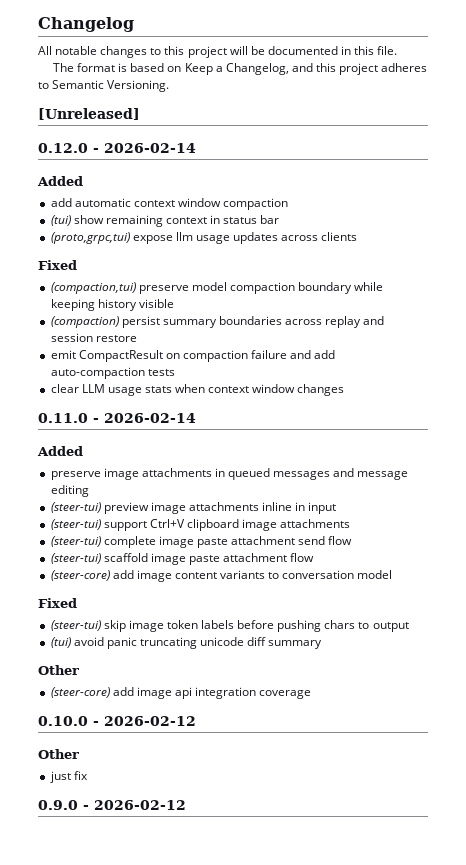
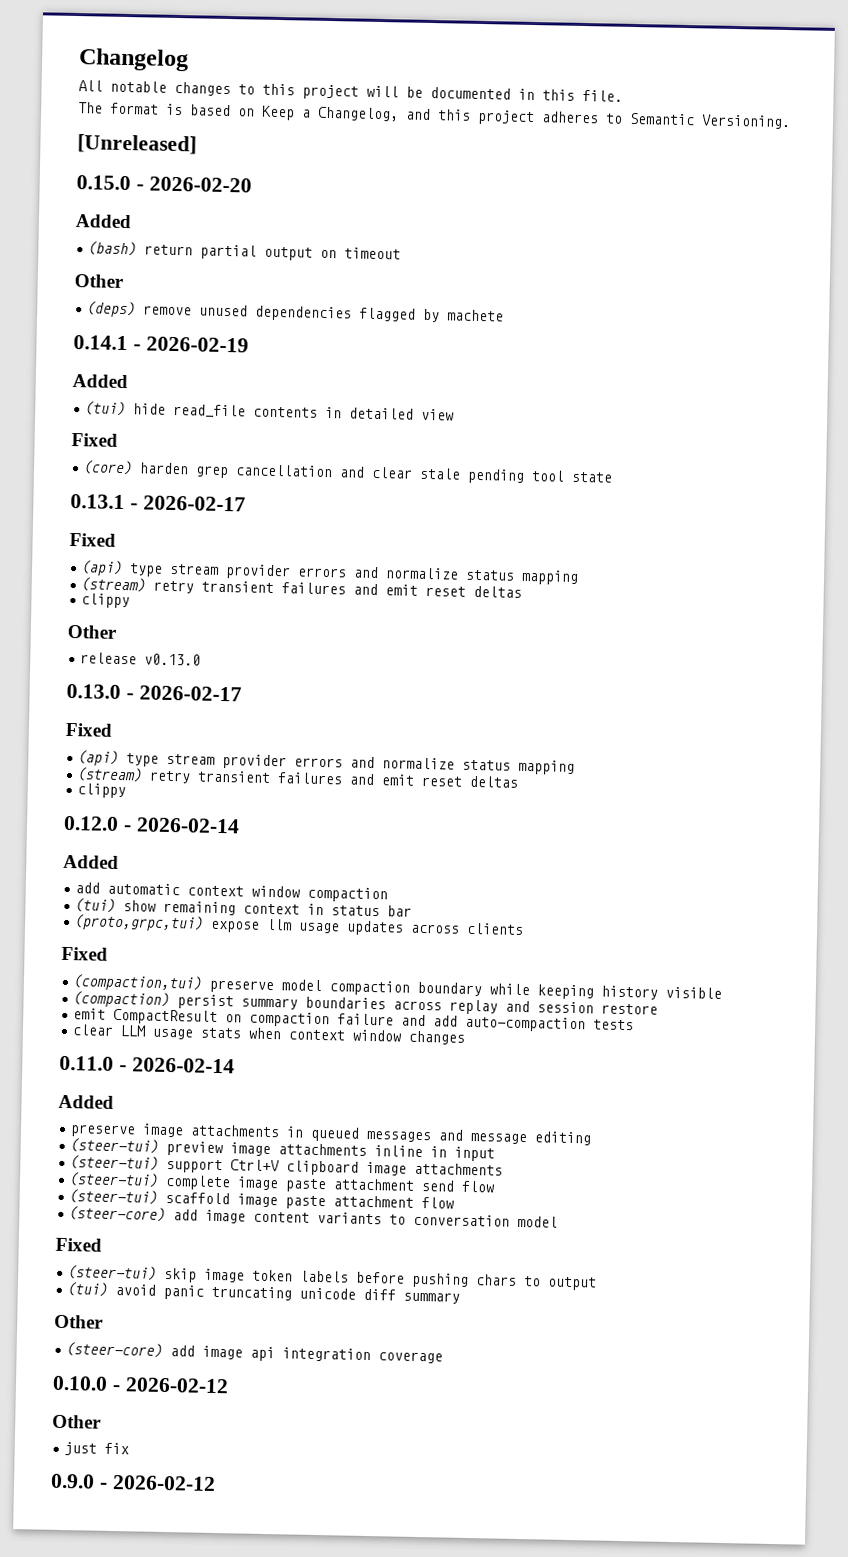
(140, 114) none -> [76,175,252,193] [75,214,132,229] [88,241,402,261] [74,274,124,288] [87,301,505,323] [73,335,249,353] [72,373,128,389] [85,401,455,421] [71,432,118,447] [83,460,614,484] [70,493,246,512] [69,532,116,547] [81,560,580,586] [81,577,523,598] [81,593,131,609] [67,624,117,639] [80,652,202,666] [66,683,242,702] [65,722,113,737] [78,750,576,775] [77,767,520,788] [77,783,127,799] // 0.15.0 - 2026-02-20 // Added // (bash) return partial output on timeout // Other // (deps) remove unused dependencies flagged by machete // 0.14.1 - 2026-02-19 // Added // (tui) hide read_file contents in detailed view // Fixed // (core) harden grep cancellation and clear stale pending tool state // 0.13.1 - 2026-02-17 // Fixed // (api) type stream provider errors and normalize status mapping // (stream) retry transient failures and emit reset deltas // clippy // Other // release v0.13.0 // 0.13.0 - 2026-02-17 // Fixed // (api) type stream provider errors and normalize status mapping // (stream) retry transient failures and emit reset deltas // clippy

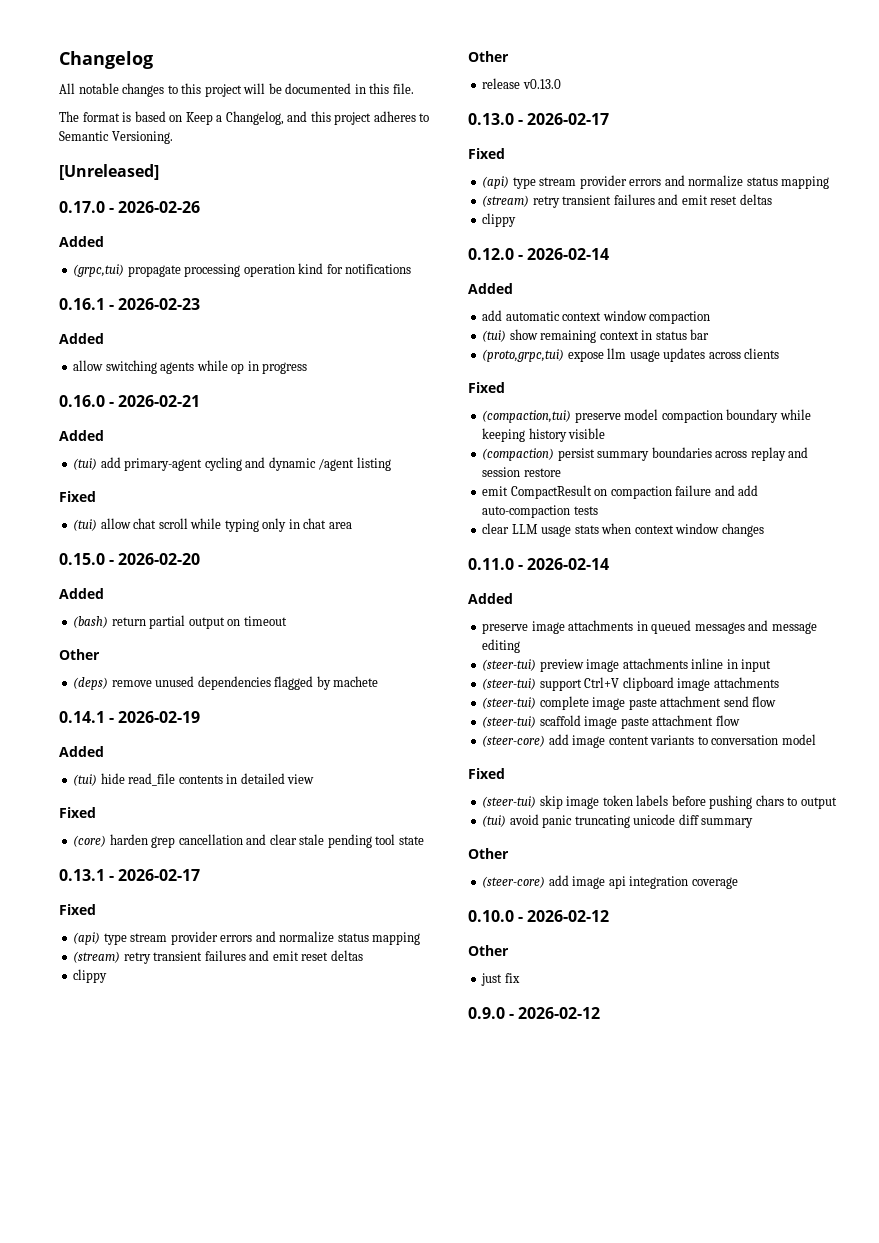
(197, 144) none -> [59,201,201,213] [59,236,104,247] [73,263,412,277] [59,298,201,310] [59,333,104,344] [73,360,308,374] [59,395,201,407] [59,430,104,441] [73,457,391,471] [59,491,96,502] [73,518,352,532] // 0.17.0 - 2026-02-26 // Added // (grpc,tui) propagate processing operation kind for notifications // 0.16.1 - 2026-02-23 // Added // allow switching agents while op in progress // 0.16.0 - 2026-02-21 // Added // (tui) add primary-agent cycling and dynamic /agent listing // Fixed // (tui) allow chat scroll while typing only in chat area

